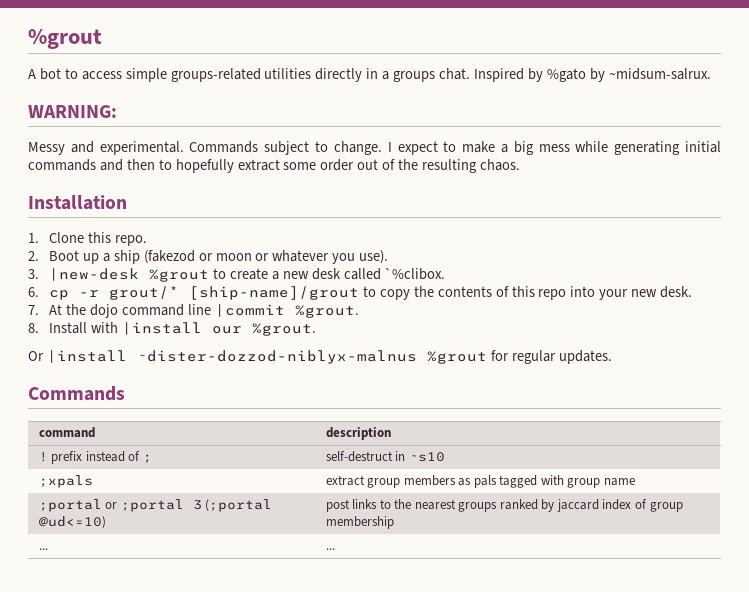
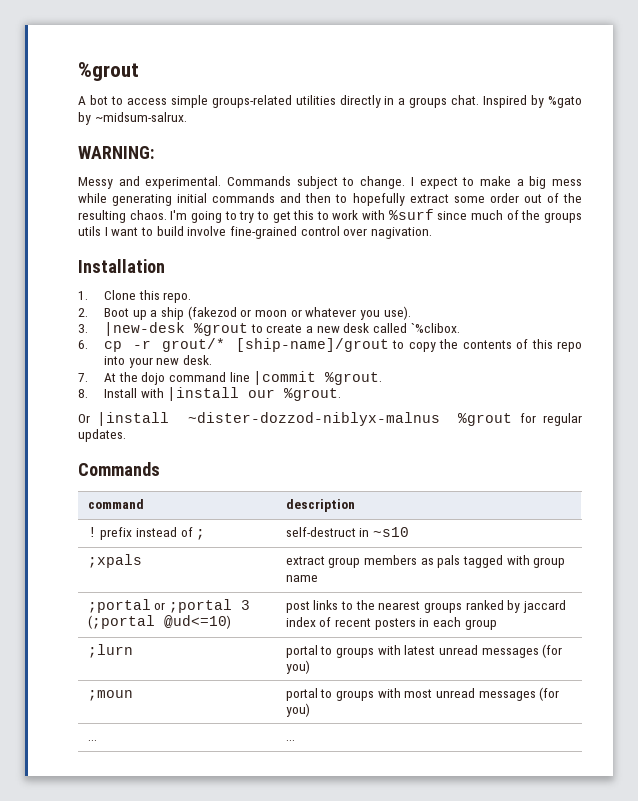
(520, 165) none -> [170,209,582,223] [78,226,432,239] I'm going to try to get this to work with %surf since much of the groups utils I want to build involve fine-grained control over nagivation.
[649,502,683,512] [325,516,394,529] group membership -> [334,617,497,630] [87,644,133,658] [285,644,563,658] [285,660,310,674] [87,690,133,701] [285,687,560,701] [285,703,310,717] recent posters in each group // ;lurn | portal to groups with latest unread messages (for you) // ;moun | portal to groups with most unread messages (for you)

